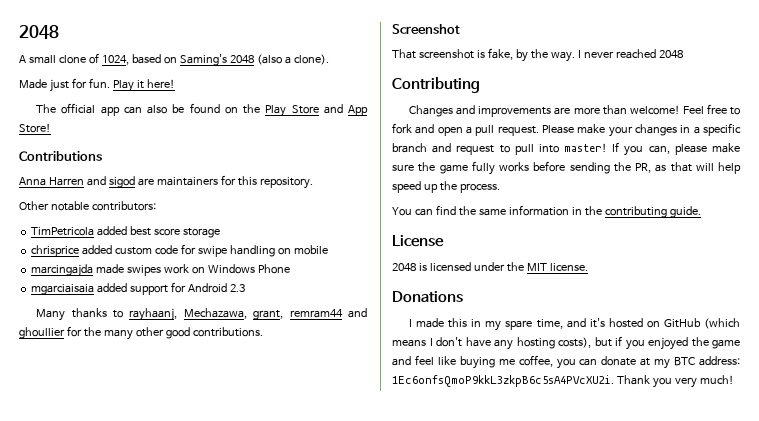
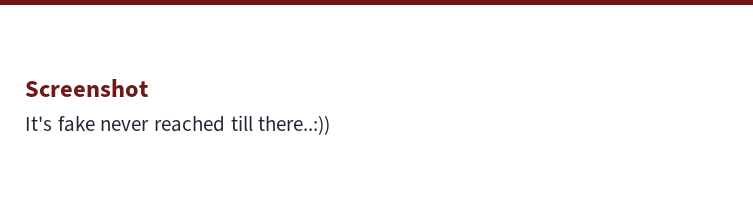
[19,25,59,39] [19,53,329,66] [19,78,175,92] [36,103,368,117] [19,123,51,133] [19,151,102,161] [19,175,313,189] [19,201,156,211] [31,226,220,238] [31,244,328,257] [31,264,290,277] [31,282,245,295] [36,308,367,321] [19,326,263,340] [392,24,460,34] [392,48,683,62] [392,77,480,93] [409,104,740,117] [392,123,741,137] [392,142,740,156] [392,161,741,175] [392,181,500,193] [392,205,701,218] [392,235,444,247] [392,262,588,272] [392,291,463,303] [409,318,740,331] [392,336,740,350] [392,355,740,369] [392,375,734,388] 2048 // A small clone of 1024, based on Saming's 2048 (also a clone). // Made just for fun. Play it here! // The official app can also be found on the Play Store and App Store! // Contributions // Anna Harren and sigod are maintainers for this repository. // Other notable contributors: // TimPetricola added best score storage // chrisprice added custom code for swipe handling on mobile // marcingajda made swipes work on Windows Phone // mgarciaisaia added support for Android 2.3 // Many thanks to rayhaanj, Mechazawa, grant, remram44 and ghoullier for the many other good contributions. // Screenshot // That screenshot is fake, by the way. I never reached 2048 // Contributing // Changes and improvements are more than welcome! Feel free to fork and open a pull request. Please make your changes in a specific branch and request to pull into master! If you can, please make sure the game fully works before sending the PR, as that will help speed up the process. // You can find the same information in the contributing guide. // License // 2048 is licensed under the MIT license. // Donations // I made this in my spare time, and it's hosted on GitHub (which means I don't have any hosting costs), but if you enjoyed the game and feel like buying me coffee, you can donate at my BTC address: 1Ec6onfsQmoP9kkL3zkpB6c5sA4PVcXU2i. Thank you very much! -> [25,79,148,97] [25,115,331,135] Screenshot // It's fake never reached till there..:))

